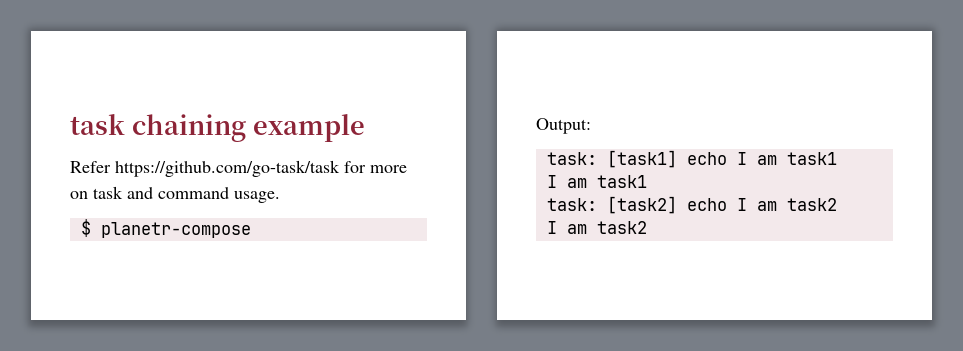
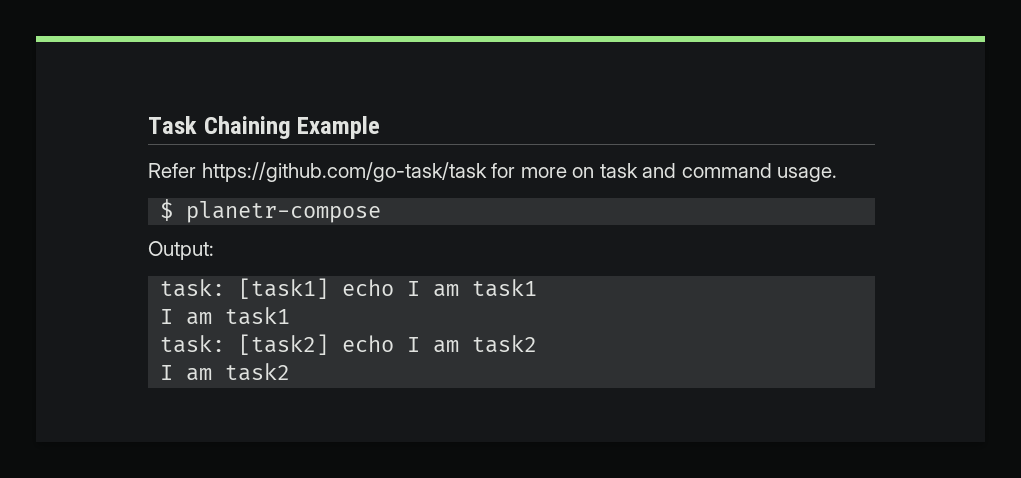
[70,114,365,142] task chaining example -> [148,116,381,139] Task Chaining Example

